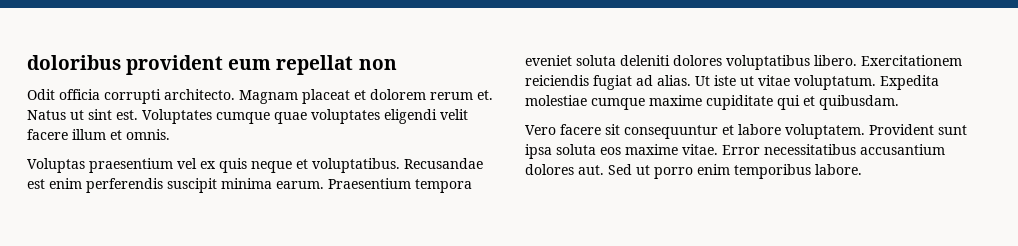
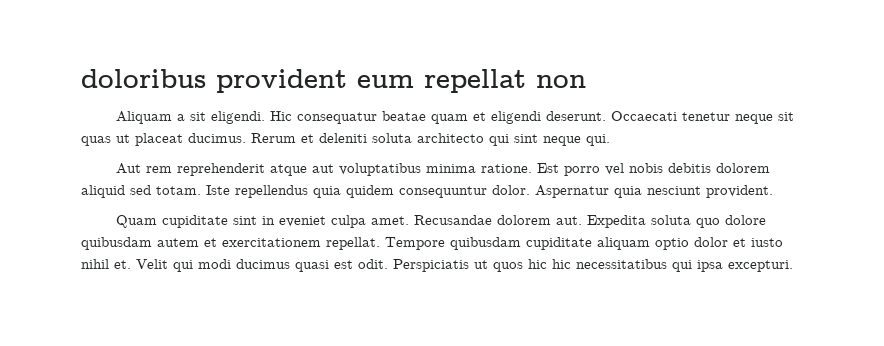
[27,89,493,104] [27,109,468,124] [27,129,170,140] [27,158,483,173] [27,178,472,193] [525,55,962,70] [525,75,939,90] [525,95,899,110] [525,124,967,139] [525,144,945,159] [525,164,862,179] Odit officia corrupti architecto. Magnam placeat et dolorem rerum et. Natus ut sint est. Voluptates cumque quae voluptates eligendi velit facere illum et omnis. // Voluptas praesentium vel ex quis neque et voluptatibus. Recusandae est enim perferendis suscipit minima earum. Praesentium tempora eveniet soluta deleniti dolores voluptatibus libero. Exercitationem reiciendis fugiat ad alias. Ut iste ut vitae voluptatum. Expedita molestiae cumque maxime cupiditate qui et quibusdam. // Vero facere sit consequuntur et labore voluptatem. Provident sunt ipsa soluta eos maxime vitae. Error necessitatibus accusantium dolores aut. Sed ut porro enim temporibus labore. -> [115,111,794,124] [81,133,610,146] [115,163,770,176] [81,185,773,198] [115,215,766,228] [81,237,783,250] [81,259,793,272] Aliquam a sit eligendi. Hic consequatur beatae quam et eligendi deserunt. Occaecati tenetur neque sit quas ut placeat ducimus. Rerum et deleniti soluta architecto qui sint neque qui. // Aut rem reprehenderit atque aut voluptatibus minima ratione. Est porro vel nobis debitis dolorem aliquid sed totam. Iste repellendus quia quidem consequuntur dolor. Aspernatur quia nesciunt provident. // Quam cupiditate sint in eveniet culpa amet. Recusandae dolorem aut. Expedita soluta quo dolore quibusdam autem et exercitationem repellat. Tempore quibusdam cupiditate aliquam optio dolor et iusto nihil et. Velit qui modi ducimus quasi est odit. Perspiciatis ut quos hic hic necessitatibus qui ipsa excepturi.

